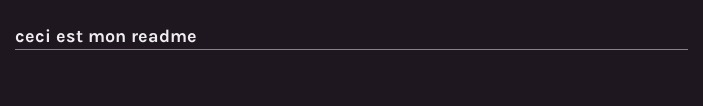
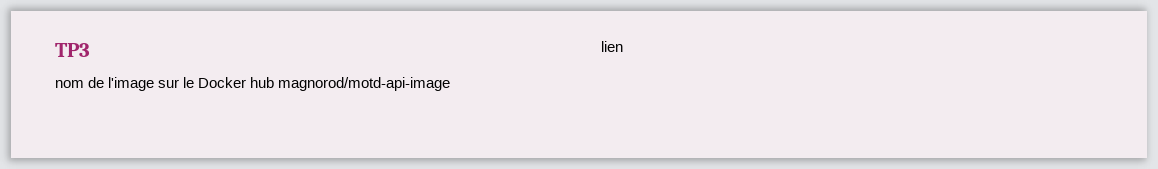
[15,29,197,43] ceci est mon readme -> [55,43,90,57] [55,77,451,91] [601,41,623,52] TP3 // nom de l'image sur le Docker hub magnorod/motd-api-image // lien

